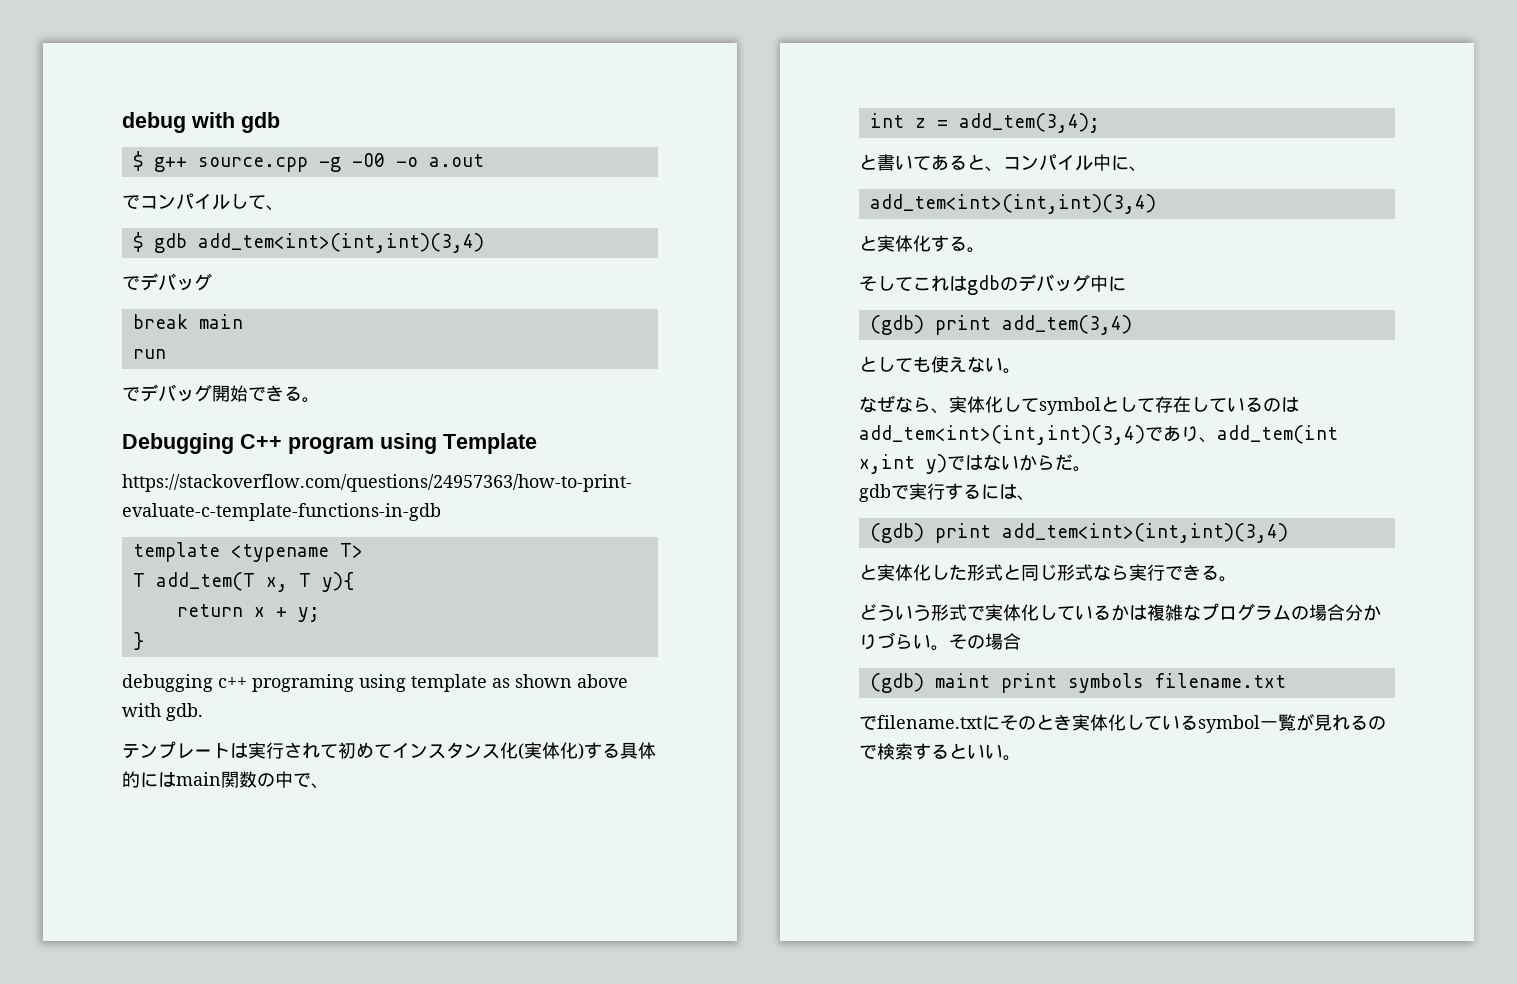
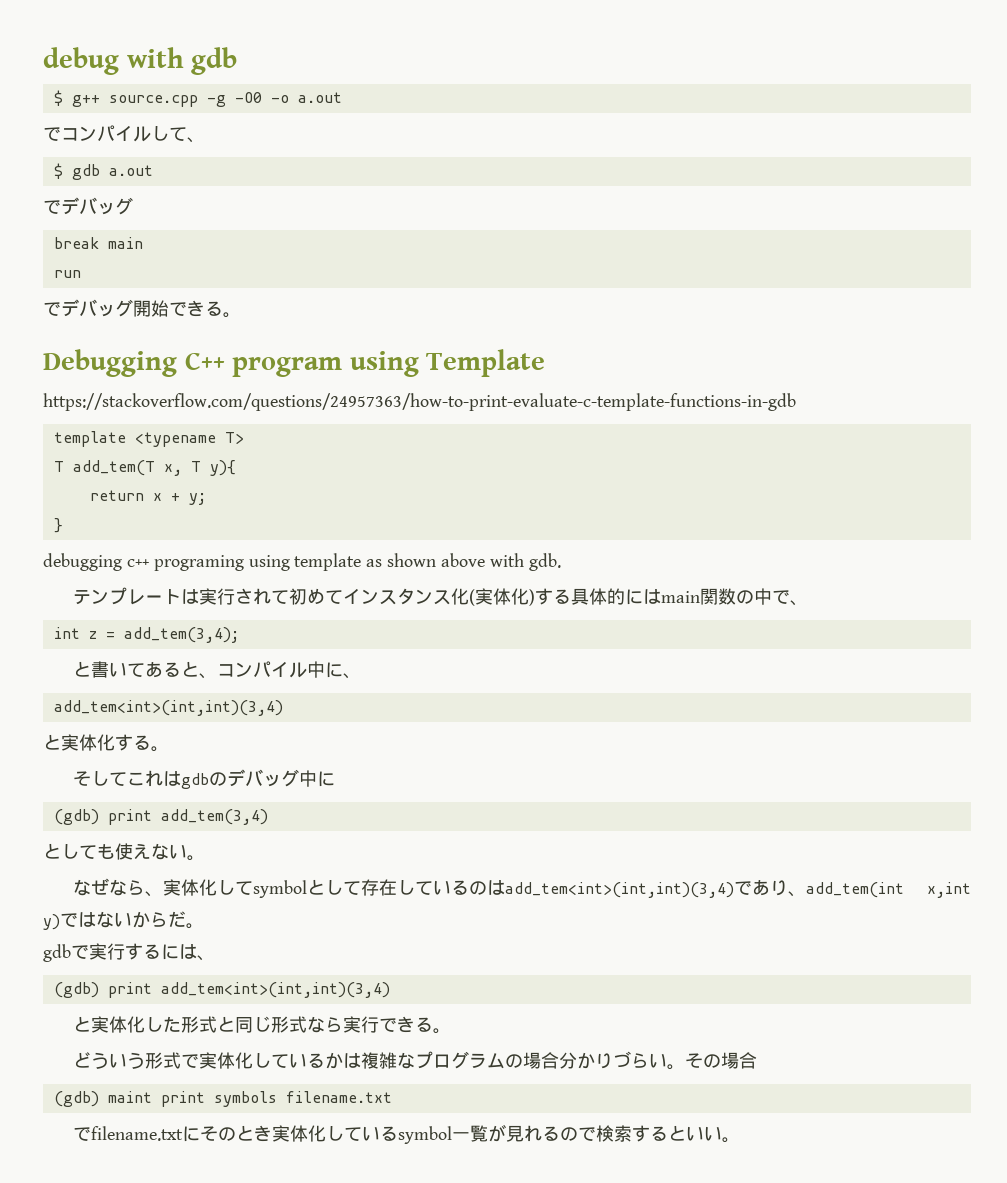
[197,233,484,253] add_tem<int>(int,int)(3,4) -> [108,165,153,176] a.out

